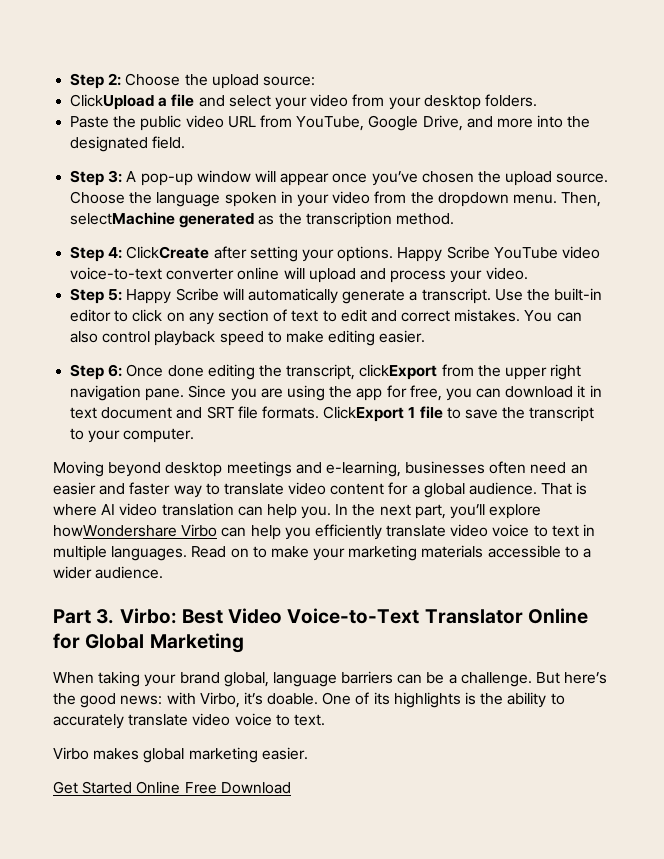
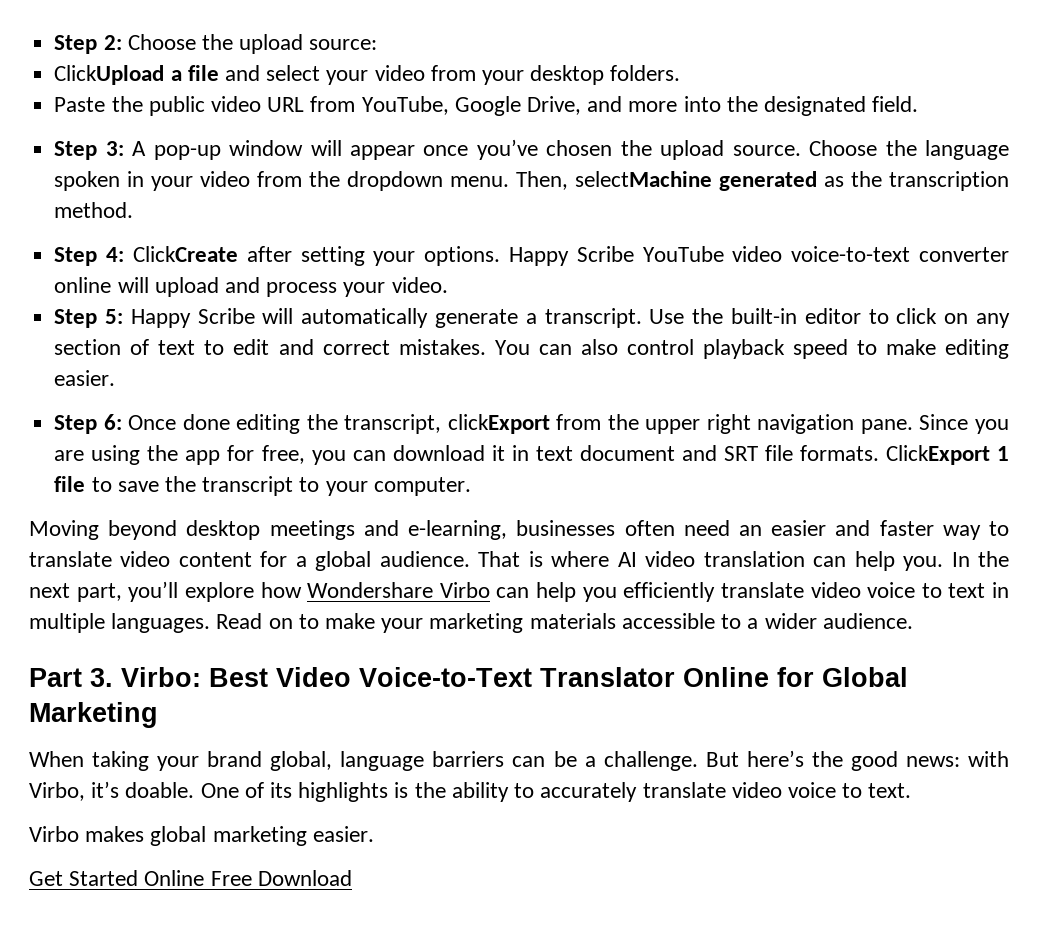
[53,525,177,537] howWondershare -> [260,582,434,598] how Wondershare

